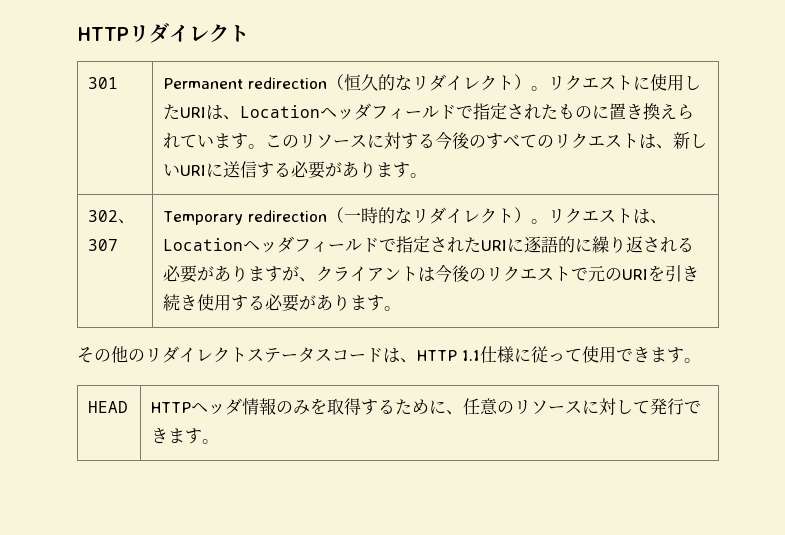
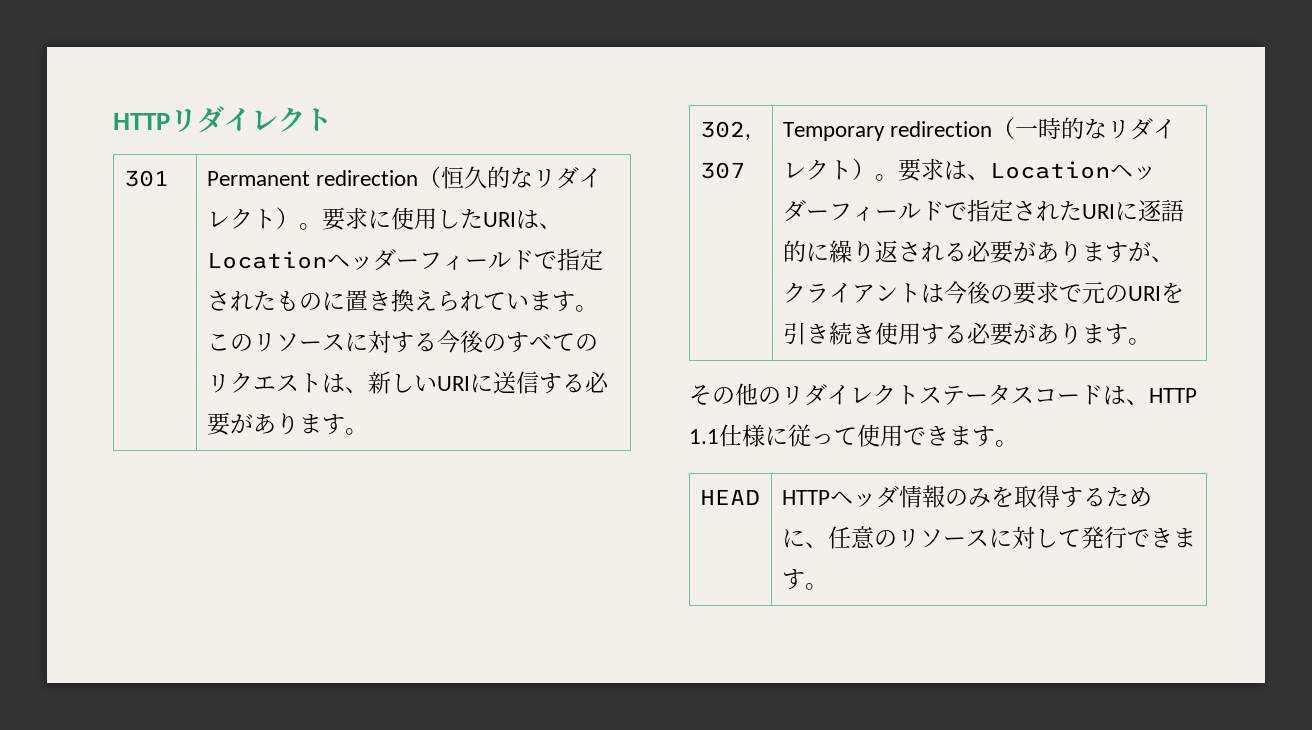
[548,75,634,91] リクエスト -> [321,207,368,231] 要求
(372, 111) none -> [395,258,419,268] ー
[88,210,136,224] 302、 -> [699,121,751,140] 302,
[548,208,668,224] [163,236,295,253] リクエストは、Locationヘッダ -> [897,158,1156,182] [782,200,829,222] 要求は、Locationヘッダー
[486,266,572,282] リクエスト -> [1012,281,1059,305] 要求

